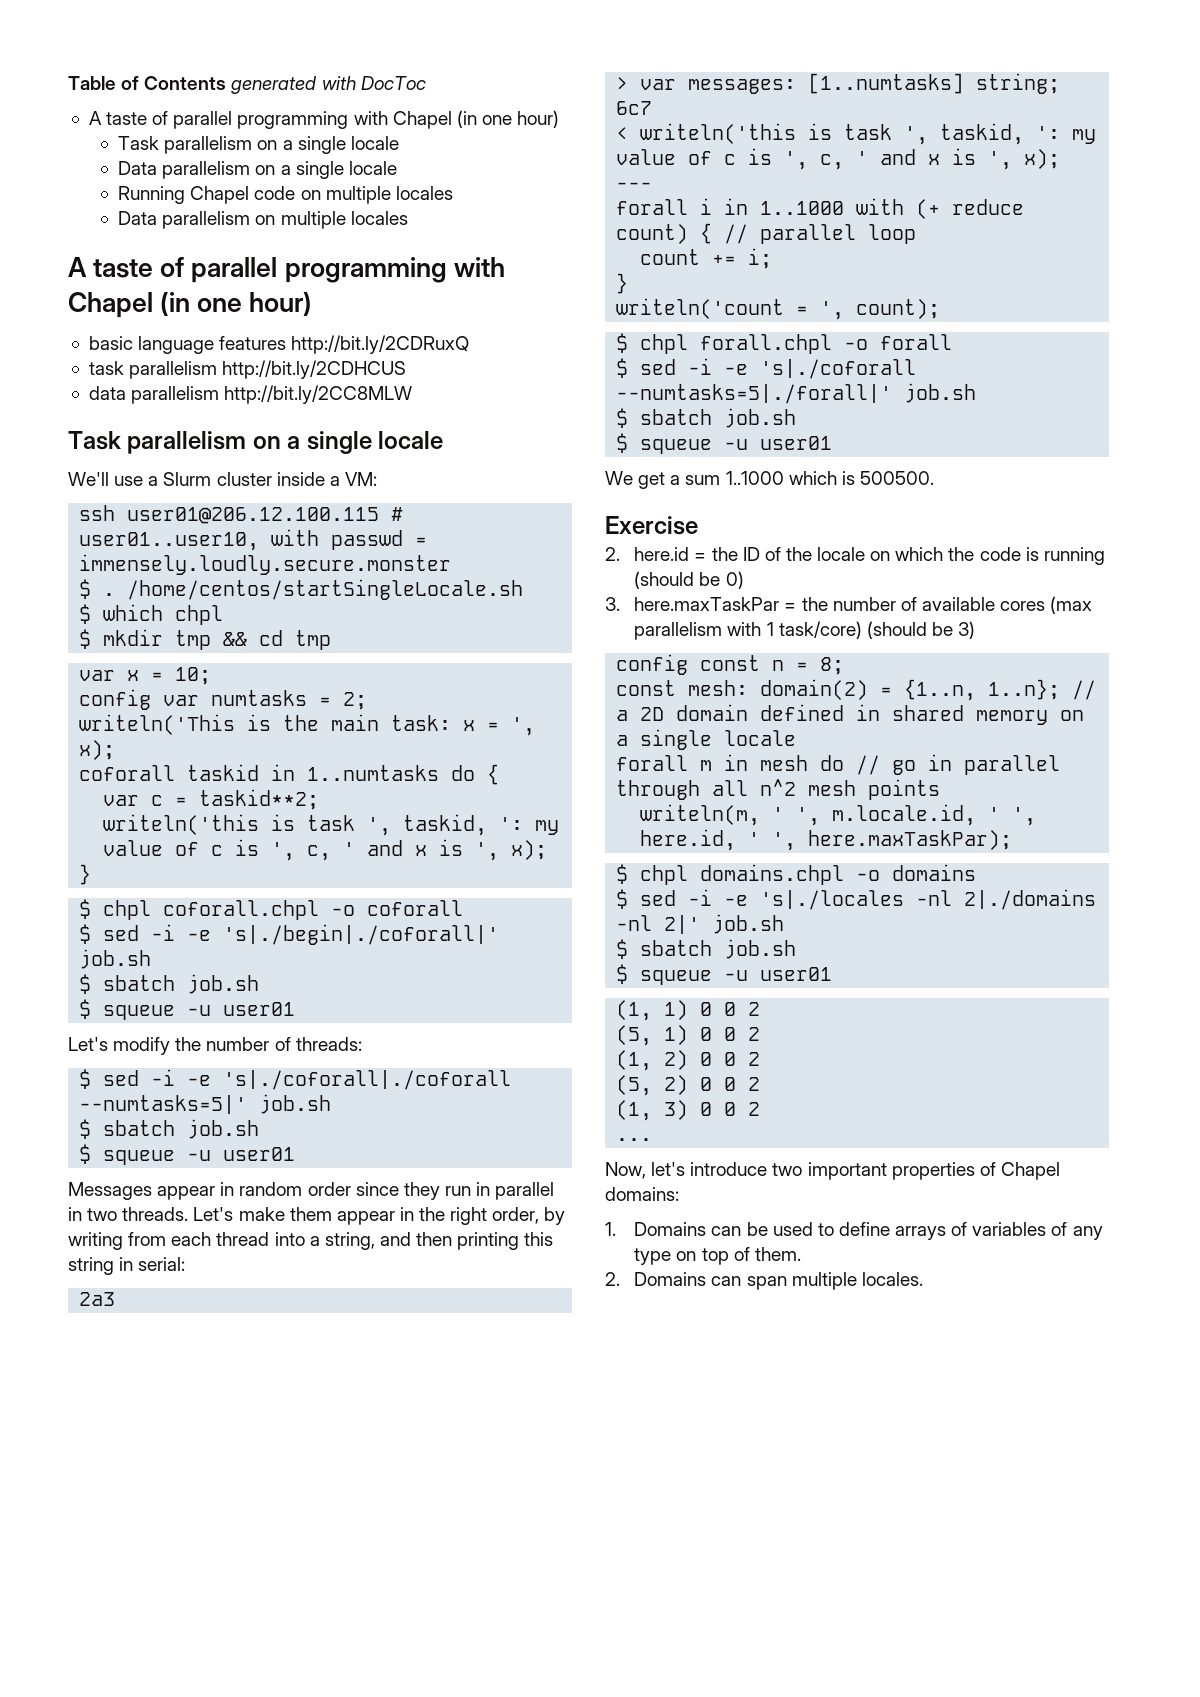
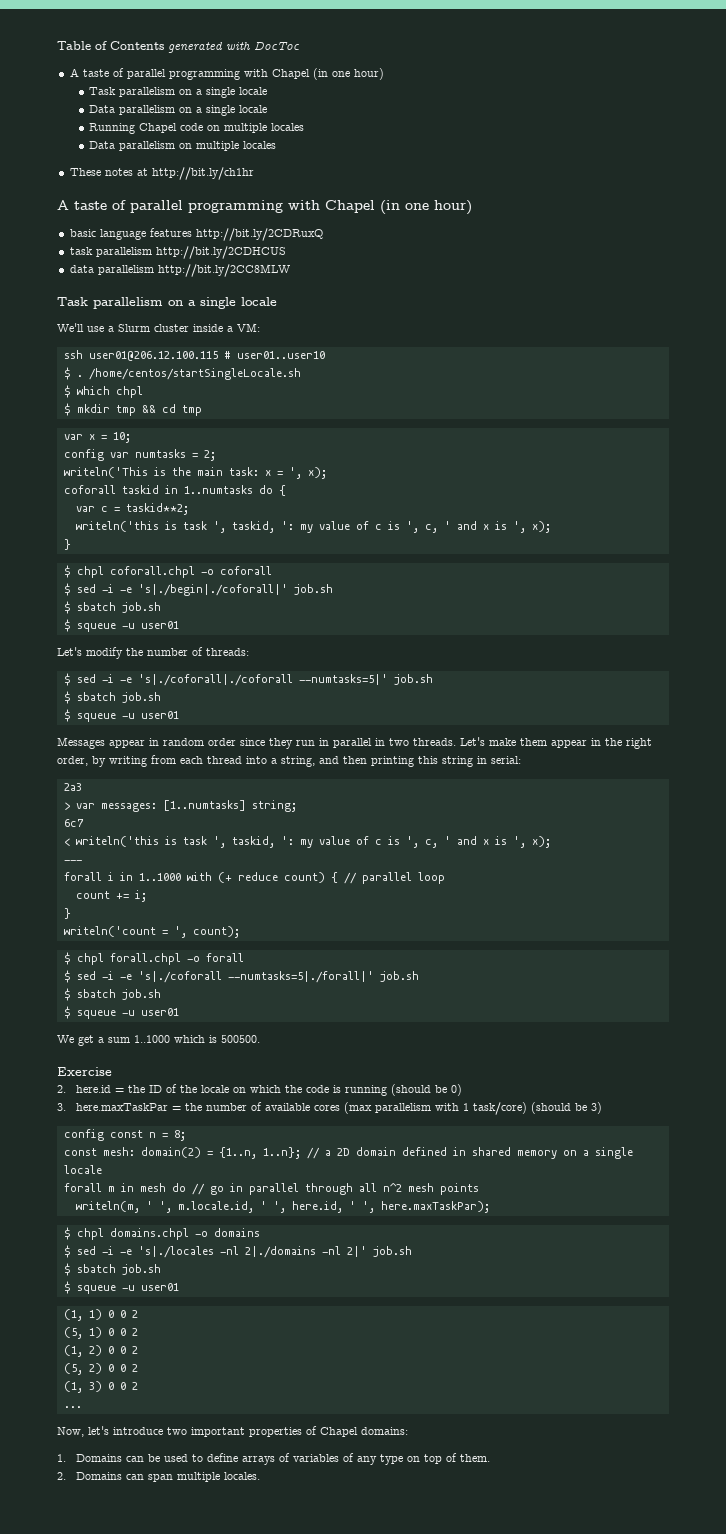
(408, 218) none -> [69,167,254,180] // These notes at http://bit.ly/ch1hr
[79,529,428,551] [79,554,452,575] user01..user10, with passwd = immensely.loudly.secure.monster -> [236,351,325,359] user01..user10

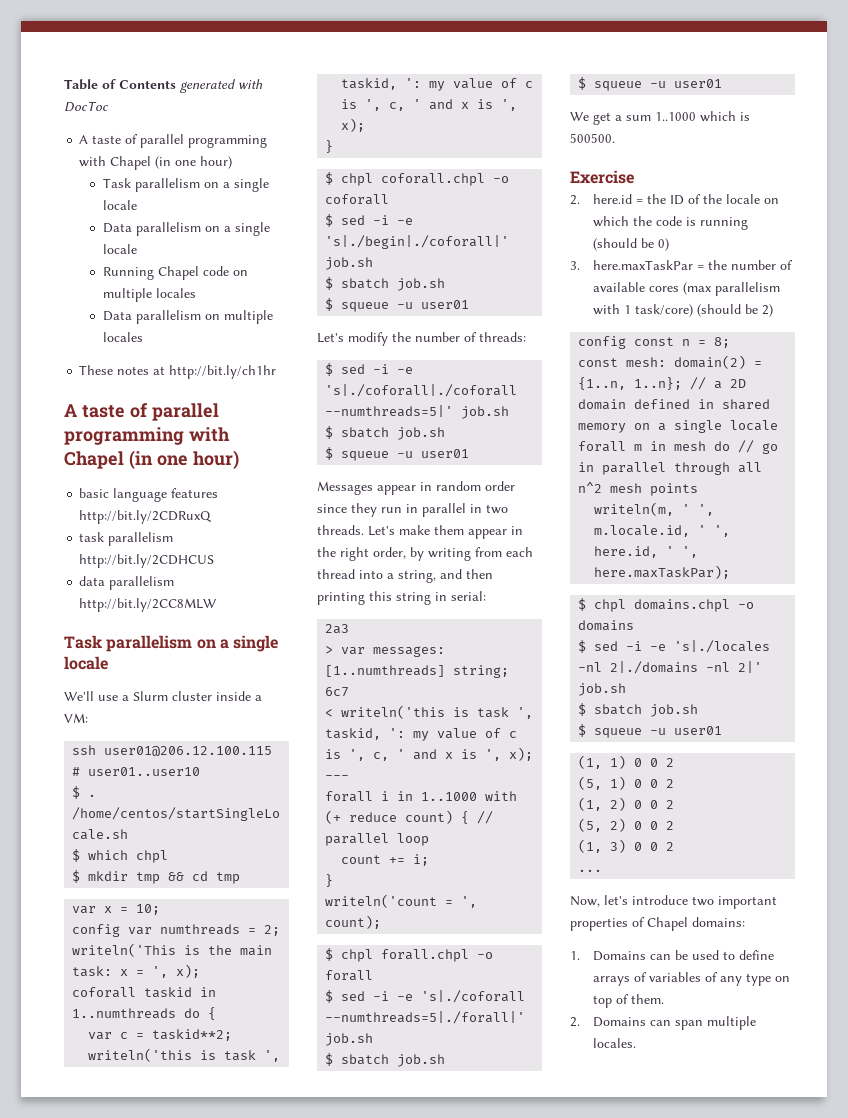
[134,449,186,458] numtasks -> [160,924,241,935] numthreads
[183,485,253,494] 1..numtasks -> [72,1008,177,1019] 1..numthreads
[298,674,388,685] --numtasks=5|' -> [325,405,454,417] --numthreads=5|'
[162,800,246,811] [1..numtasks] -> [325,665,446,677] [1..numthreads]
[227,971,374,983] --numtasks=5|./forall|' -> [325,1011,526,1024] --numthreads=5|./forall|'
[591,1102,603,1114] 3) -> [762,304,774,317] 2)

